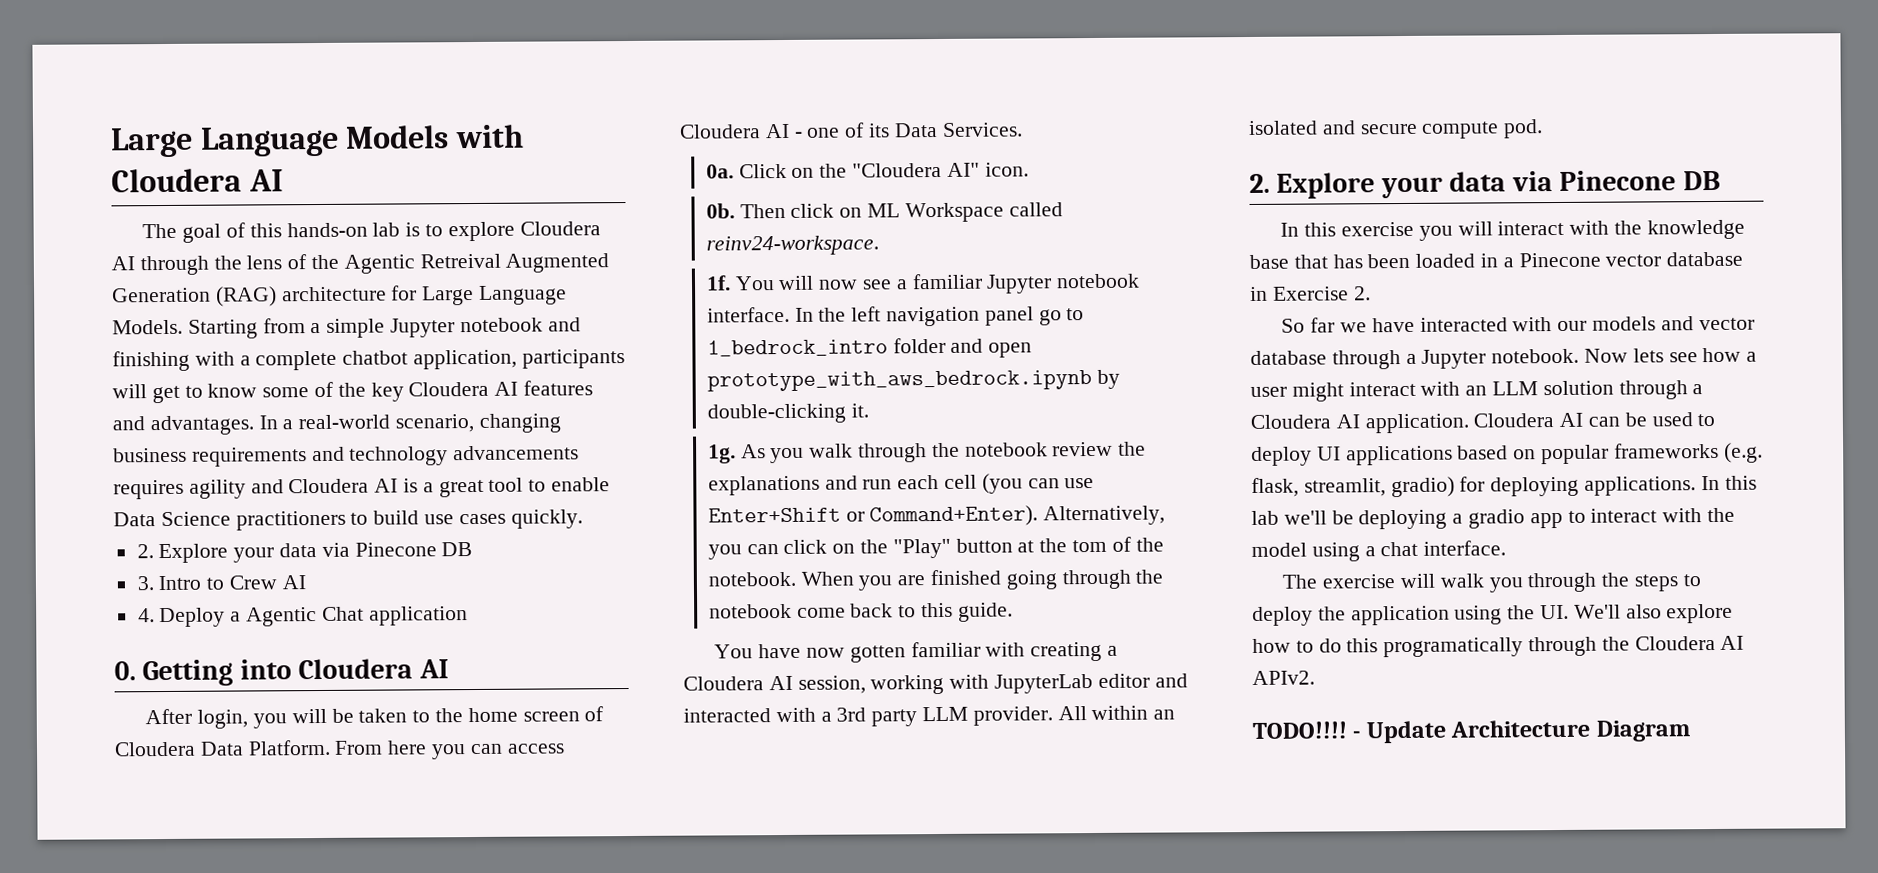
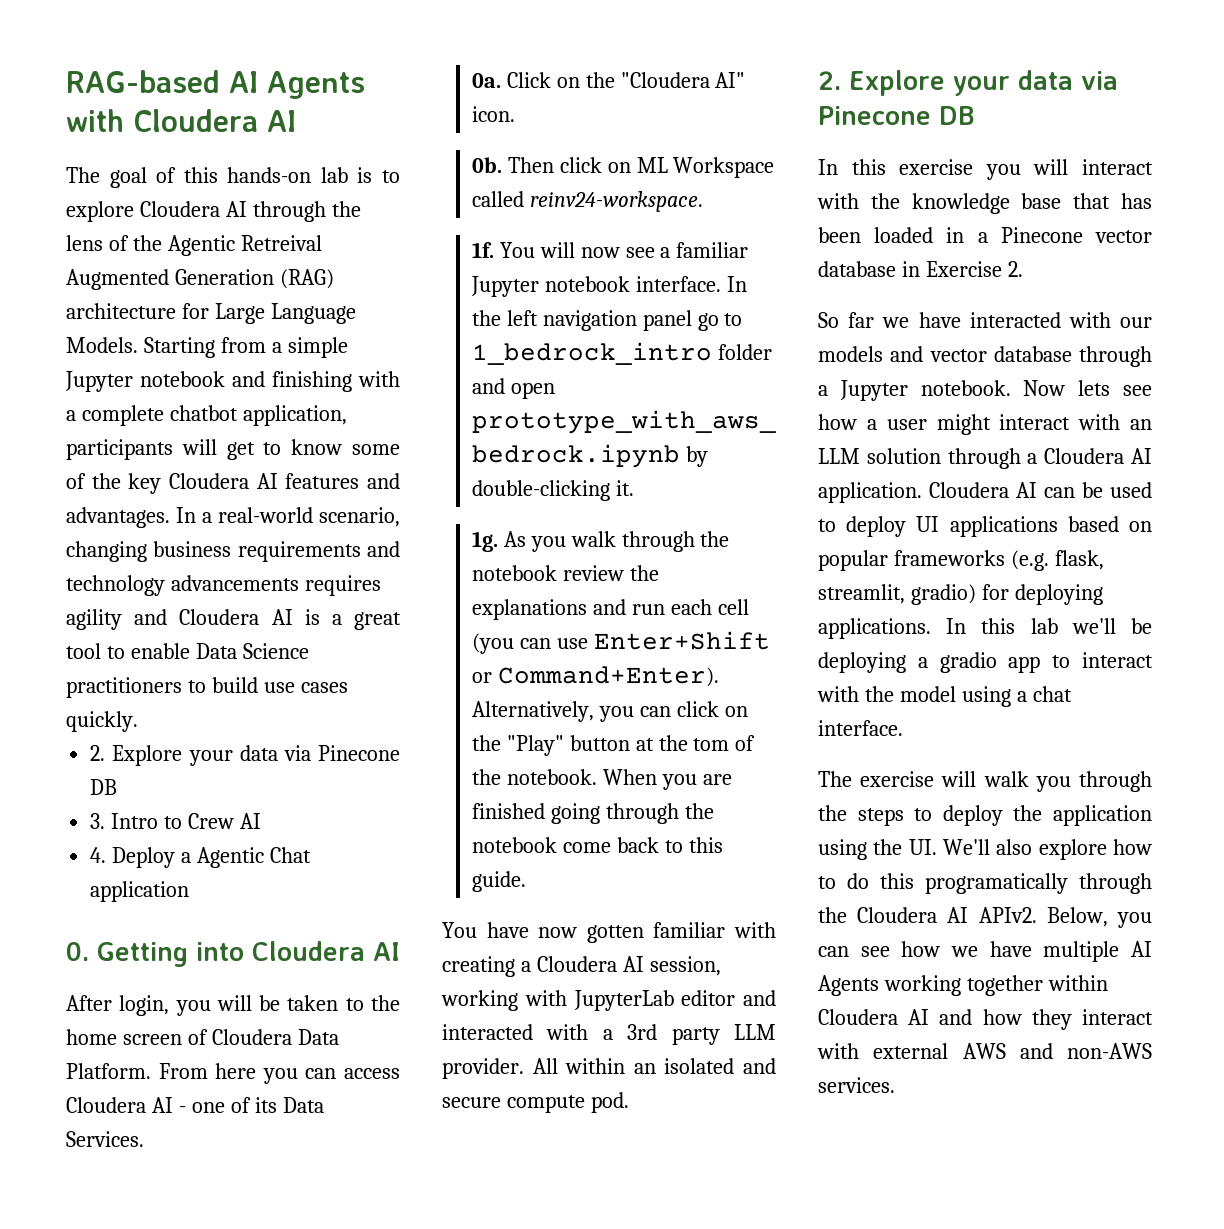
[110,125,450,158] Large Language Models -> [66,70,365,99] RAG-based AI Agents
[1252,719,1690,744] // TODO!!!! - Update Architecture Diagram -> [1046,907,1152,928] [818,941,1152,962] [818,975,1108,996] [818,1009,1153,1030] [817,1043,1152,1059] [818,1077,895,1093] Below, you can see how we have multiple AI Agents working together within Cloudera AI and how they interact with external AWS and non-AWS services.

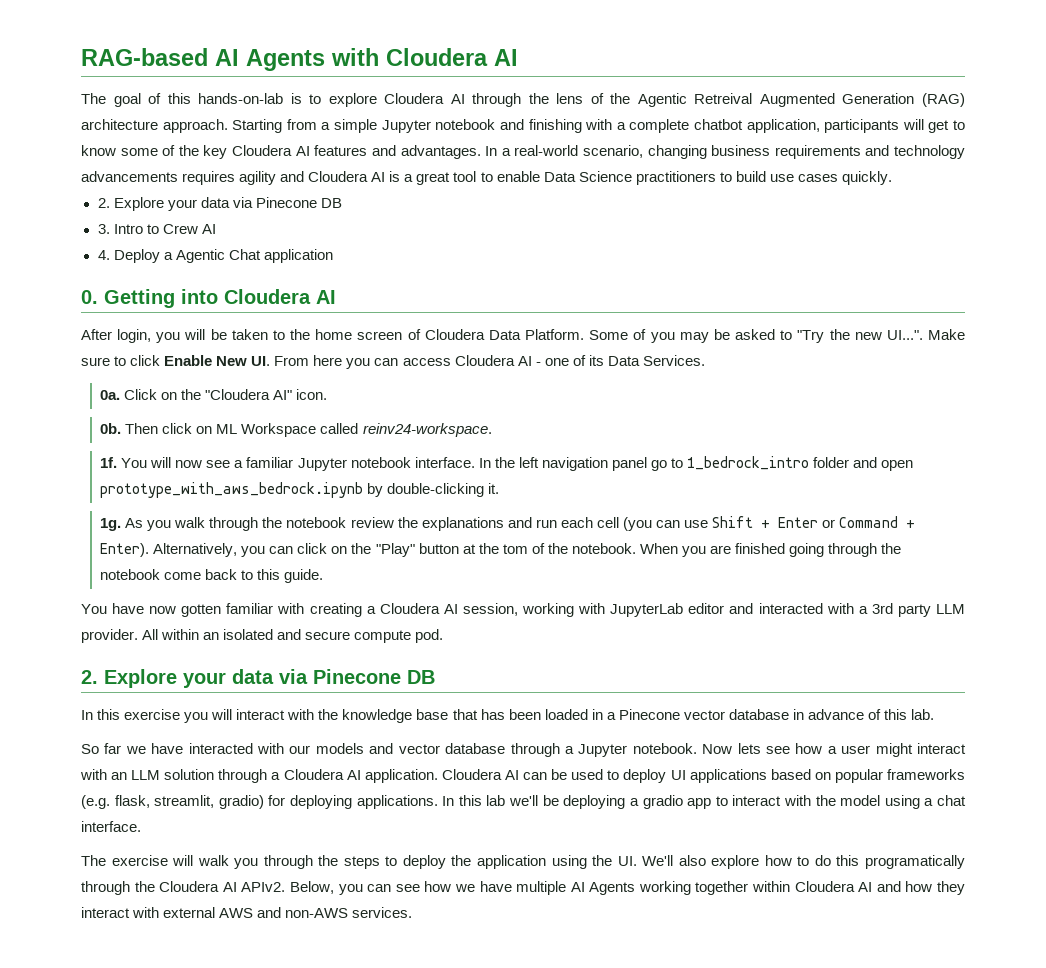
[227,167,348,183] hands-on lab -> [198,93,284,104] hands-on-lab
[181,303,356,324] [66,337,138,353] for Large Language Models. -> [162,119,228,133] approach.
(151, 1071) none -> [589,329,965,343] [81,355,271,366] Some of you may be asked to "Try the new UI...". Make sure to click Enable New UI.
[593,631,770,650] [471,666,719,687] Enter+Shift or Command+Enter). -> [712,516,916,528] [100,543,150,557] Shift + Enter or Command + Enter).
[925,261,1023,277] Exercise 2. -> [807,709,935,720] advance of this lab.

